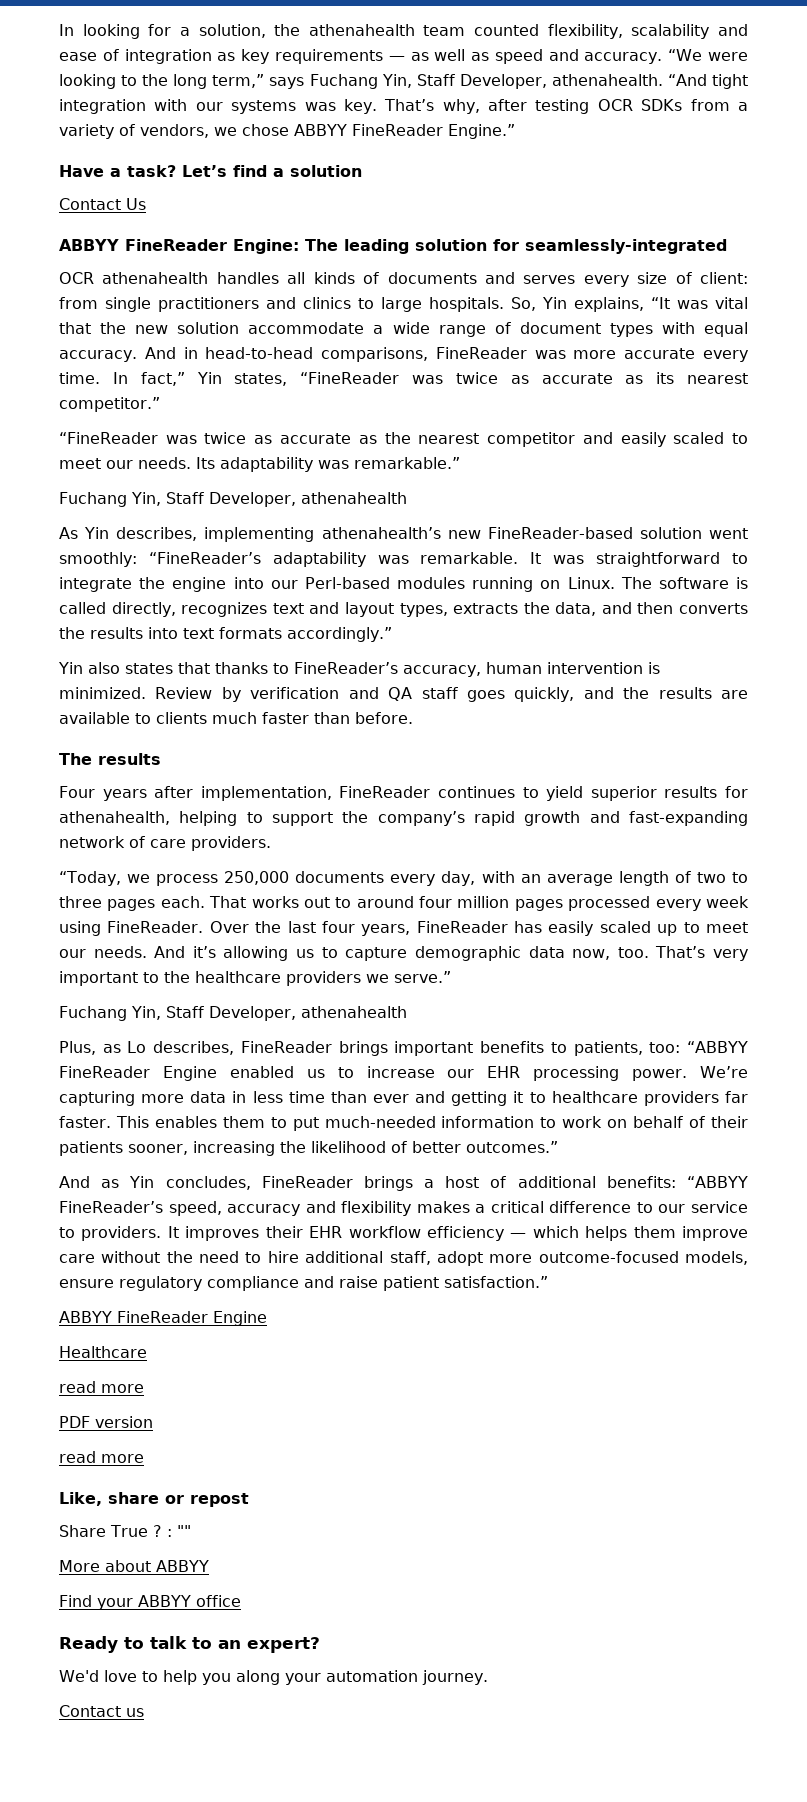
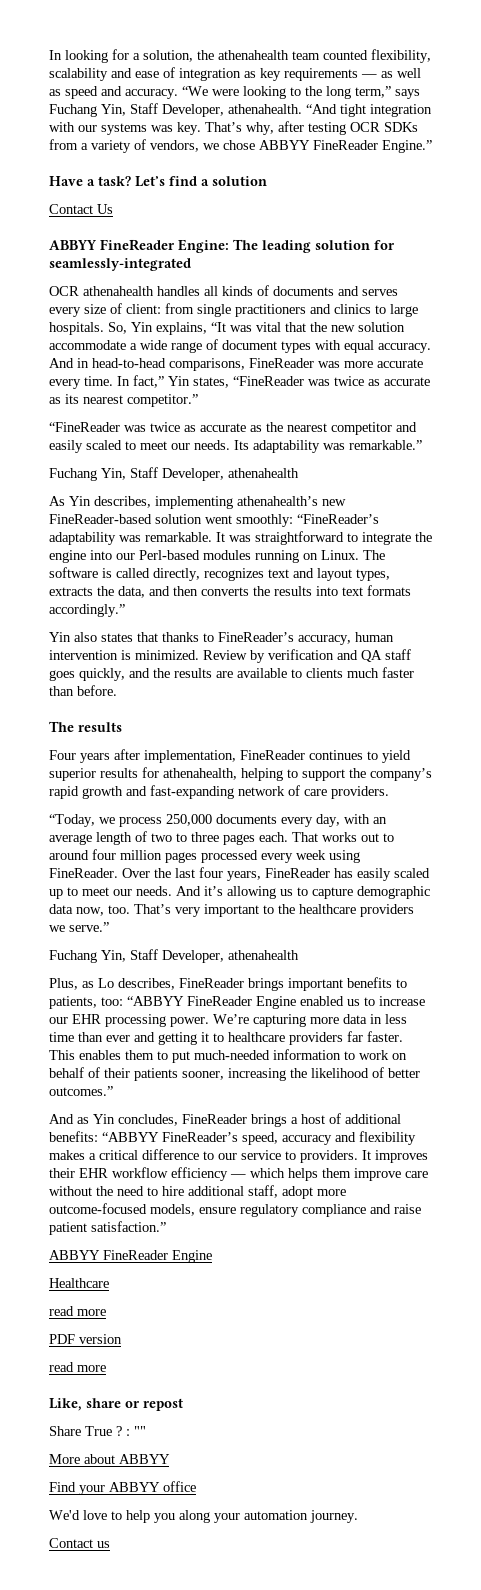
[59,1636,320,1653] // Ready to talk to an expert? -> (196, 1486) none

